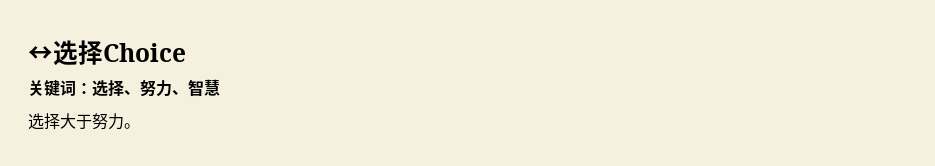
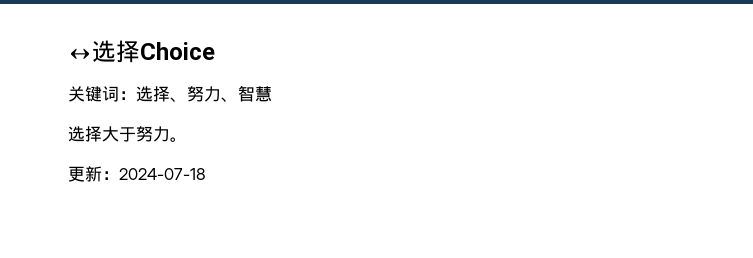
(140, 126) none -> [68,166,206,182] // 更新：2024-07-18

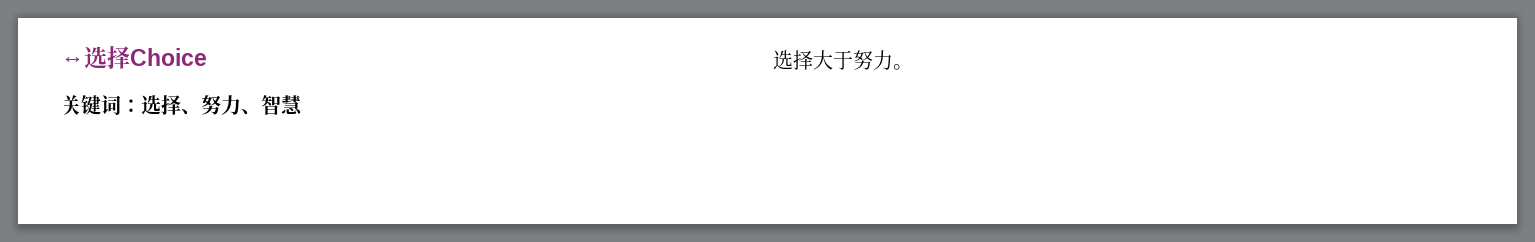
[68,166,206,182] // 更新：2024-07-18 -> (913, 67) none

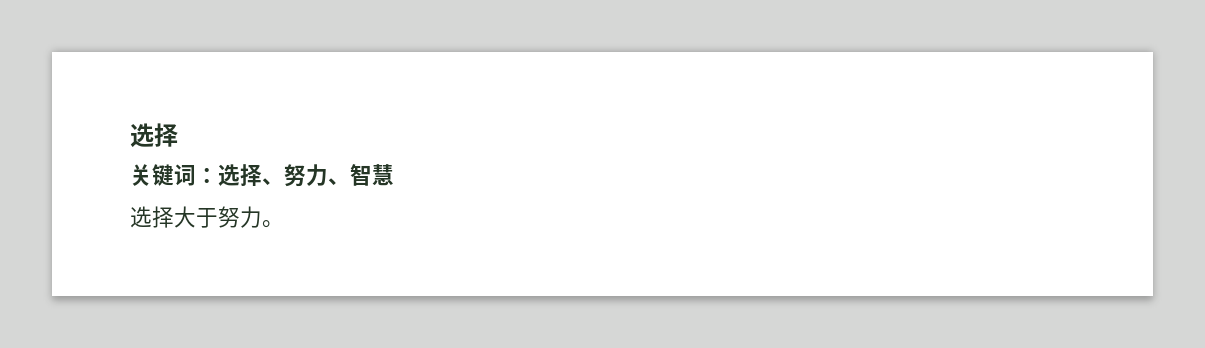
[61,46,207,69] ↔选择Choice -> [130,123,178,148] 选择

